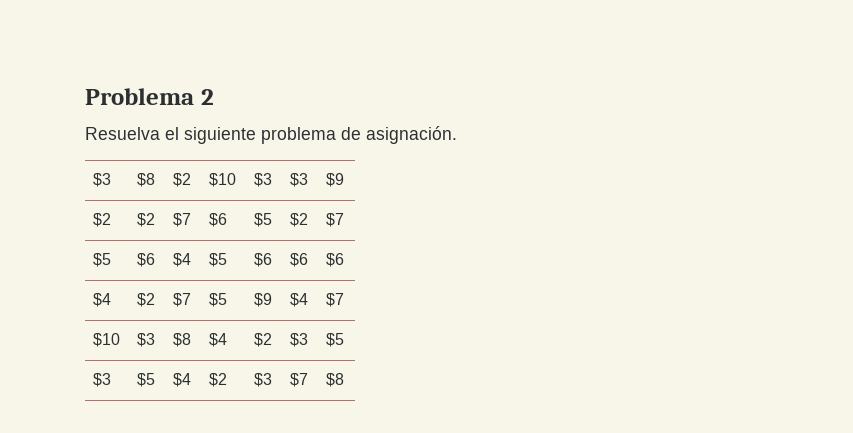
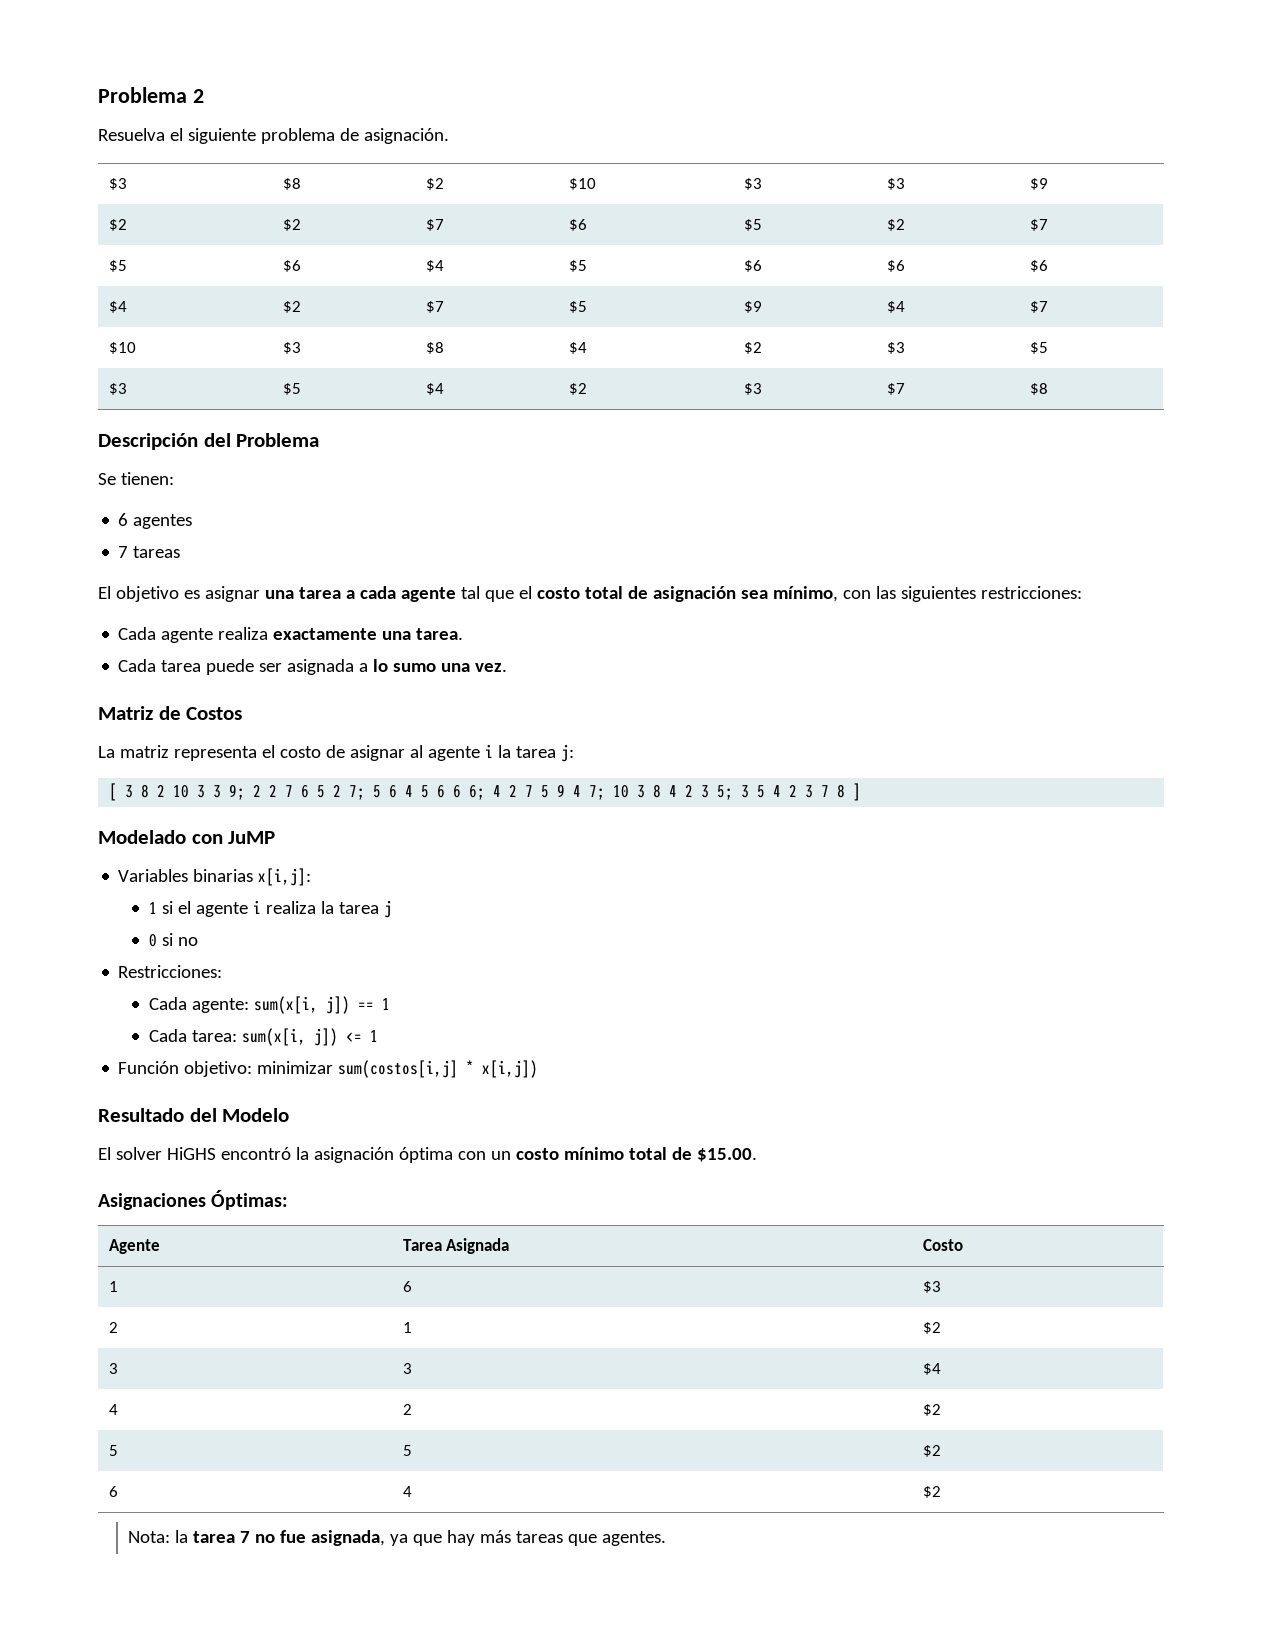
(345, 380) none -> [98,433,320,450] [98,472,174,485] [118,513,193,529] [118,546,181,558] [98,586,1082,602] [118,627,464,643] [118,659,508,675] [98,706,243,720] [98,744,574,762] [109,783,862,801] [98,830,276,844] [118,868,312,886] [148,900,392,918] [148,933,198,947] [118,965,223,978] [148,996,390,1014] [148,1028,378,1046] [118,1060,539,1078] [98,1108,290,1122] [98,1147,757,1163] [98,1190,289,1210] [108,1239,160,1254] [402,1238,510,1254] [922,1239,963,1251] [108,1281,118,1292] [402,1281,412,1292] [922,1281,941,1293] [108,1322,118,1333] [402,1322,412,1333] [922,1322,941,1334] [108,1363,118,1374] [402,1363,412,1374] [922,1363,941,1375] [108,1404,118,1415] [402,1404,412,1415] [922,1404,941,1416] [108,1445,118,1456] [402,1445,412,1456] [922,1445,941,1457] [108,1486,118,1497] [402,1486,412,1497] [922,1486,941,1498] [128,1530,667,1546] // Descripción del Problema // Se tienen: // 6 agentes // 7 tareas // El objetivo es asignar una tarea a cada agente tal que el costo total de asignación sea mínimo, con las siguientes restricciones: // Cada agente realiza exactamente una tarea. // Cada tarea puede ser asignada a lo sumo una vez. // Matriz de Costos // La matriz representa el costo de asignar al agente i la tarea j: // [ 3 8 2 10 3 3 9; 2 2 7 6 5 2 7; 5 6 4 5 6 6 6; 4 2 7 5 9 4 7; 10 3 8 4 2 3 5; 3 5 4 2 3 7 8 ] // Modelado con JuMP // Variables binarias x[i,j]: // 1 si el agente i realiza la tarea j // 0 si no // Restricciones: // Cada agente: sum(x[i, j]) == 1 // Cada tarea: sum(x[i, j]) <= 1 // Función objetivo: minimizar sum(costos[i,j] * x[i,j]) // Resultado del Modelo // El solver HiGHS encontró la asignación óptima con un costo mínimo total de $15.00. // Asignaciones Óptimas: // Agente | Tarea Asignada | Costo // 1 | 6 | $3 // 2 | 1 | $2 // 3 | 3 | $4 // 4 | 2 | $2 // 5 | 5 | $2 // 6 | 4 | $2 // Nota: la tarea 7 no fue asignada, ya que hay más tareas que agentes.

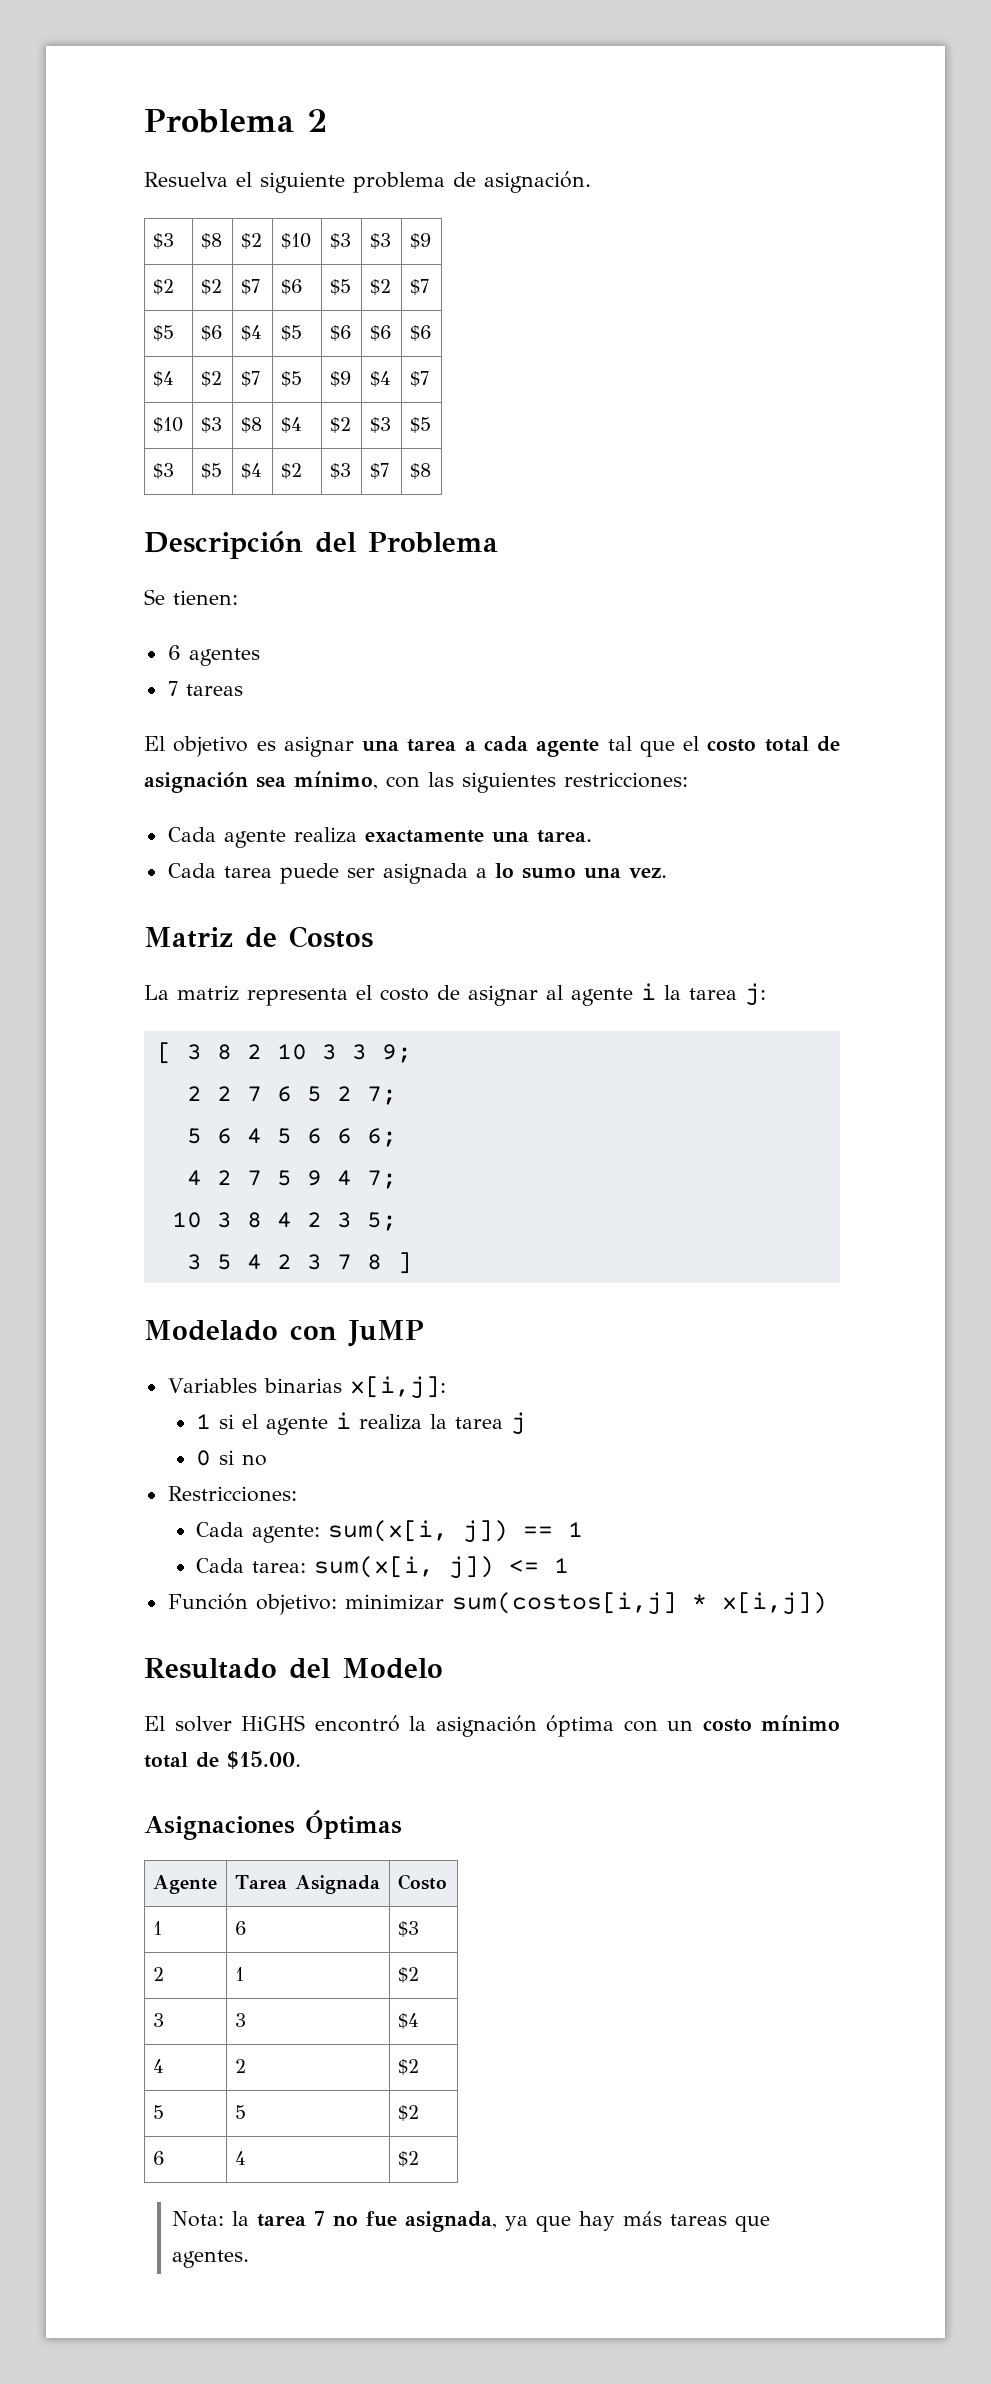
(246, 792) none -> (412, 1053) //
(366, 792) none -> (397, 1095) //
(486, 792) none -> (397, 1137) //
(606, 792) none -> (397, 1179) //
(734, 792) none -> (397, 1221) //
[211,1190,289,1210] Óptimas: -> [305,1810,402,1839] Óptimas

